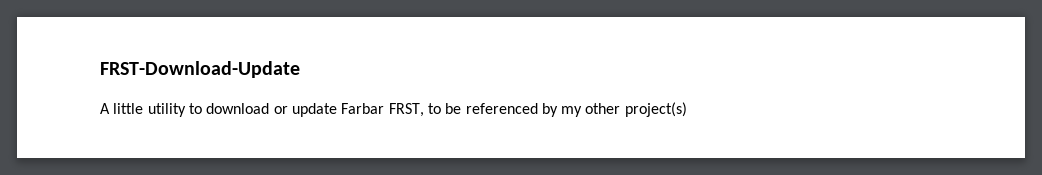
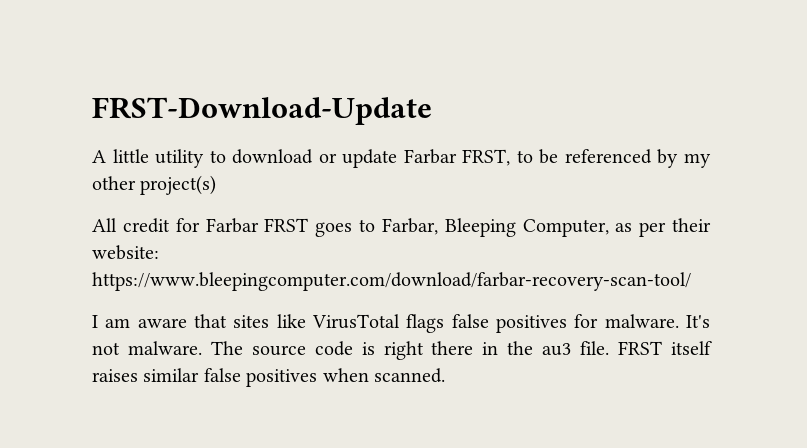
(687, 109) none -> [92,218,712,237] [92,245,159,260] [92,272,691,291] [92,314,710,333] [92,341,712,360] [92,368,445,387] // All credit for Farbar FRST goes to Farbar, Bleeping Computer, as per their website: https://www.bleepingcomputer.com/download/farbar-recovery-scan-tool/ // I am aware that sites like VirusTotal flags false positives for malware. It's not malware. The source code is right there in the au3 file. FRST itself raises similar false positives when scanned.

